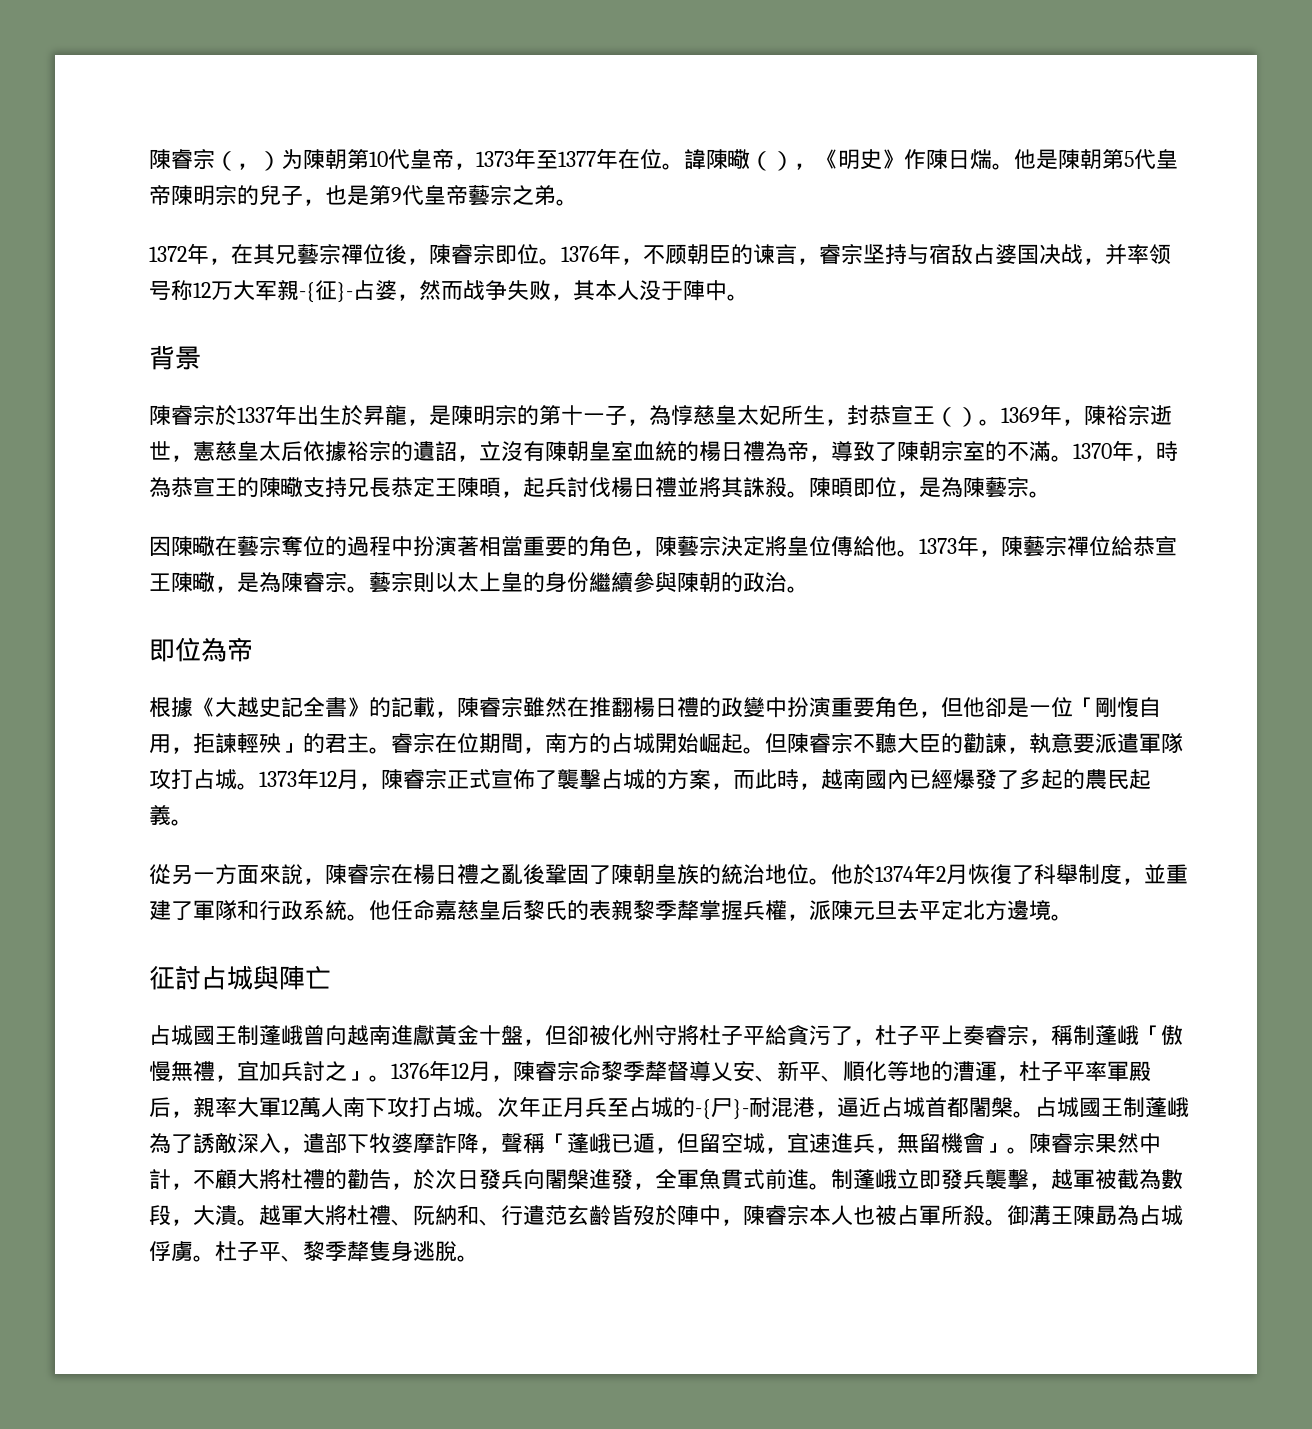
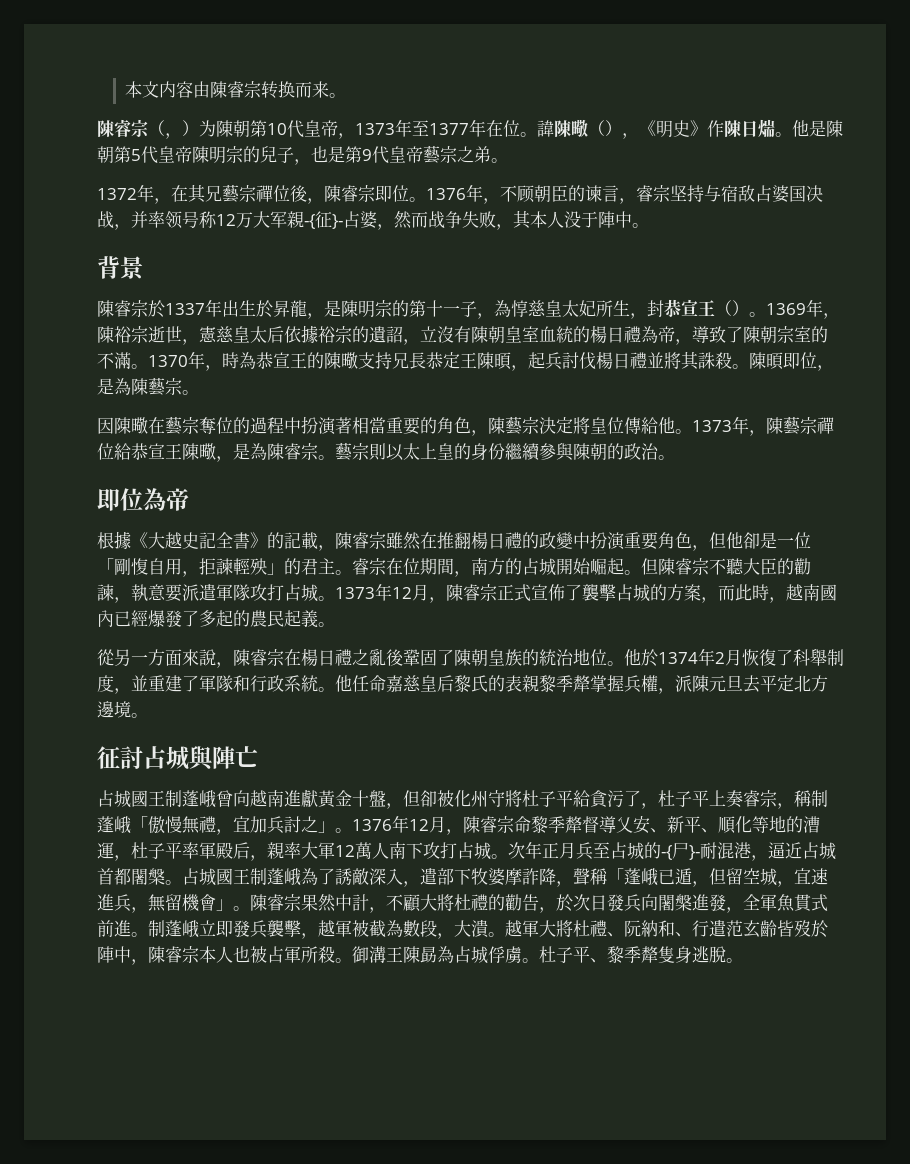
(149, 159) none -> [124,81,346,99] 本文内容由陳睿宗转换而来。 //

